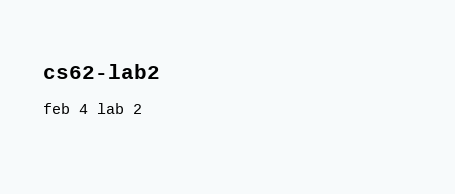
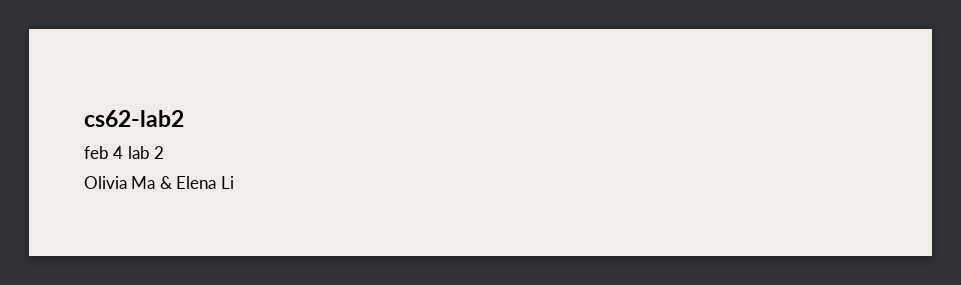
(142, 109) none -> [84,176,234,189] // Olivia Ma & Elena Li

